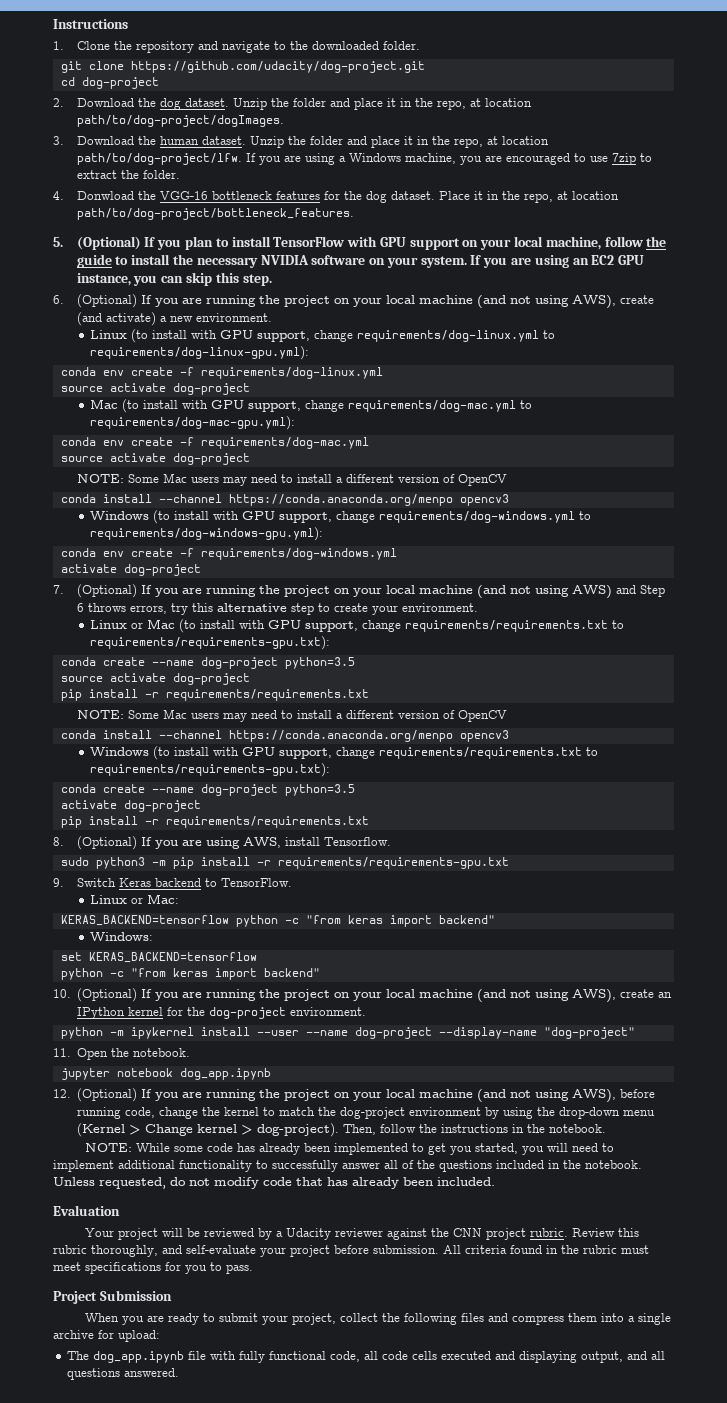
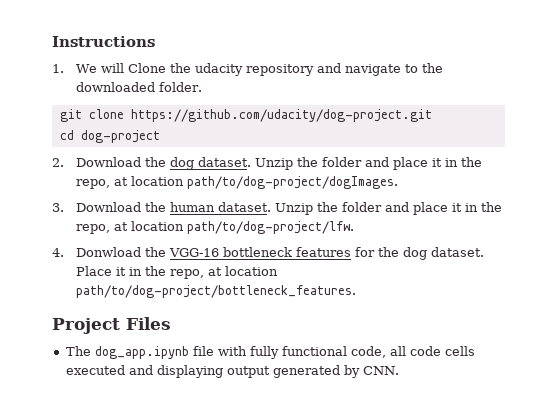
(64, 45) none -> [76,63,125,73] We will
(132, 45) none -> [195,63,244,76] udacity
[245,153,652,165] [76,170,180,179] If you are using a Windows machine, you are encouraged to use 7zip to extract the folder. -> (355, 227) none
[53,236,667,250] [76,254,645,268] [76,272,272,286] [53,294,654,309] [76,312,272,326] [90,329,556,343] [90,346,310,360] [60,367,383,379] [60,383,250,395] [90,399,533,413] [90,416,296,430] [60,437,369,449] [60,453,250,465] [76,473,507,486] [60,494,509,506] [90,510,592,524] [90,527,324,541] [60,548,397,560] [60,564,201,576] [53,584,665,599] [76,603,478,615] [90,619,625,633] [90,636,331,650] [60,657,355,669] [60,673,250,685] [60,689,369,701] [76,709,507,722] [60,730,509,742] [90,746,599,760] [90,763,331,777] [60,784,355,796] [60,800,201,812] [60,816,369,828] [53,836,391,850] [60,857,509,869] [53,878,292,887] [90,894,180,904] [60,915,495,927] [90,932,154,941] [60,952,257,963] [60,968,320,980] [53,988,673,1003] [77,1007,367,1019] [60,1027,635,1039] [53,1048,191,1060] [60,1068,271,1080] [53,1088,656,1103] [77,1107,656,1119] [77,1123,607,1137] [85,1143,615,1155] [53,1160,642,1172] [53,1177,495,1189] [53,1205,120,1216] [85,1228,640,1240] [53,1245,649,1257] [53,1262,253,1274] [53,1290,172,1304] [85,1313,672,1325] [53,1330,160,1342] 5. (Optional) If you plan to install TensorFlow with GPU support on your local machine, follow the guide to install the necessary NVIDIA software on your system. If you are using an EC2 GPU instance, you can skip this step. // 6. (Optional) If you are running the project on your local machine (and not using AWS), create (and activate) a new environment. // Linux (to install with GPU support, change requirements/dog-linux.yml to requirements/dog-linux-gpu.yml): // conda env create -f requirements/dog-linux.yml // source activate dog-project // Mac (to install with GPU support, change requirements/dog-mac.yml to requirements/dog-mac-gpu.yml): // conda env create -f requirements/dog-mac.yml // source activate dog-project // NOTE: Some Mac users may need to install a different version of OpenCV // conda install --channel https://conda.anaconda.org/menpo opencv3 // Windows (to install with GPU support, change requirements/dog-windows.yml to requirements/dog-windows-gpu.yml): // conda env create -f requirements/dog-windows.yml // activate dog-project // 7. (Optional) If you are running the project on your local machine (and not using AWS) and Step 6 throws errors, try this alternative step to create your environment. // Linux or Mac (to install with GPU support, change requirements/requirements.txt to requirements/requirements-gpu.txt): // conda create --name dog-project python=3.5 // source activate dog-project // pip install -r requirements/requirements.txt // NOTE: Some Mac users may need to install a different version of OpenCV // conda install --channel https://conda.anaconda.org/menpo opencv3 // Windows (to install with GPU support, change requirements/requirements.txt to requirements/requirements-gpu.txt): // conda create --name dog-project python=3.5 // activate dog-project // pip install -r requirements/requirements.txt // 8. (Optional) If you are using AWS, install Tensorflow. // sudo python3 -m pip install -r requirements/requirements-gpu.txt // 9. Switch Keras backend to TensorFlow. // Linux or Mac: // KERAS_BACKEND=tensorflow python -c "from keras import backend" // Windows: // set KERAS_BACKEND=tensorflow // python -c "from keras import backend" // 10. (Optional) If you are running the project on your local machine (and not using AWS), create an IPython kernel for the dog-project environment. // python -m ipykernel install --user --name dog-project --display-name "dog-project" // 11. Open the notebook. // jupyter notebook dog_app.ipynb // 12. (Optional) If you are running the project on your local machine (and not using AWS), before running code, change the kernel to match the dog-project environment by using the drop-down menu (Kernel > Change kernel > dog-project). Then, follow the instructions in the notebook. // NOTE: While some code has already been implemented to get you started, you will need to implement additional functionality to successfully answer all of the questions included in the notebook. Unless requested, do not modify code that has already been included. // Evaluation // Your project will be reviewed by a Udacity reviewer against the CNN project rubric. Review this rubric thoroughly, and self-evaluate your project before submission. All criteria found in the rubric must meet specifications for you to pass. // Project Submission // When you are ready to submit your project, collect the following files and compress them into a single archive for upload: -> [52,317,171,334] Project Files
[580,1351,665,1363] [66,1368,179,1380] output, and all questions answered. -> [226,365,399,378] output generated by CNN.

